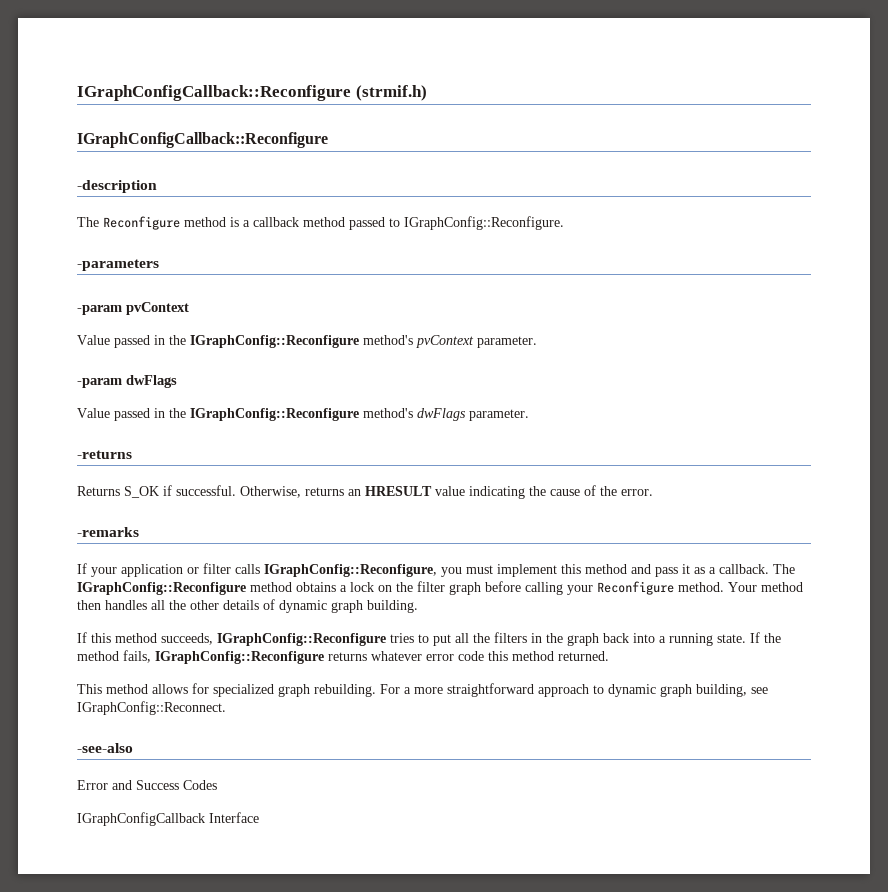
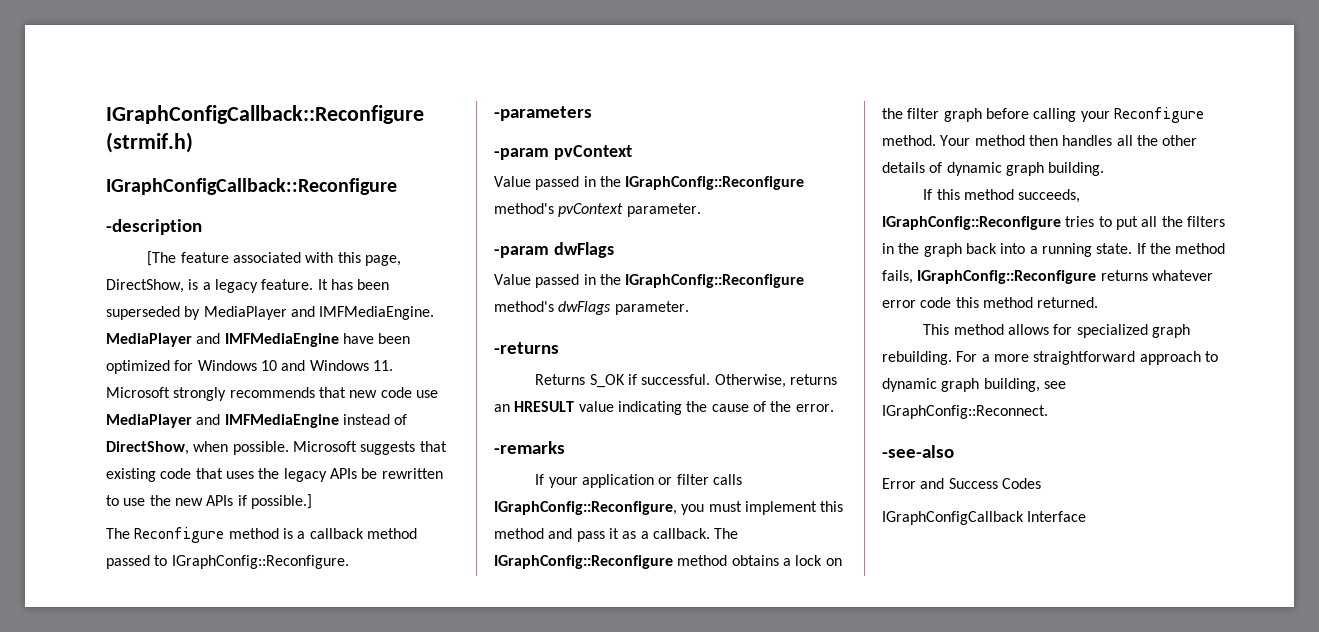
(157, 186) none -> [147,251,402,266] [106,279,390,293] [106,306,435,320] [106,333,411,347] [106,360,393,374] [106,387,438,401] [106,414,408,428] [106,441,447,455] [106,468,443,482] [106,494,312,509] // [The feature associated with this page, DirectShow, is a legacy feature. It has been superseded by MediaPlayer and IMFMediaEngine. MediaPlayer and IMFMediaEngine have been optimized for Windows 10 and Windows 11. Microsoft strongly recommends that new code use MediaPlayer and IMFMediaEngine instead of DirectShow, when possible. Microsoft suggests that existing code that uses the legacy APIs be rewritten to use the new APIs if possible.]

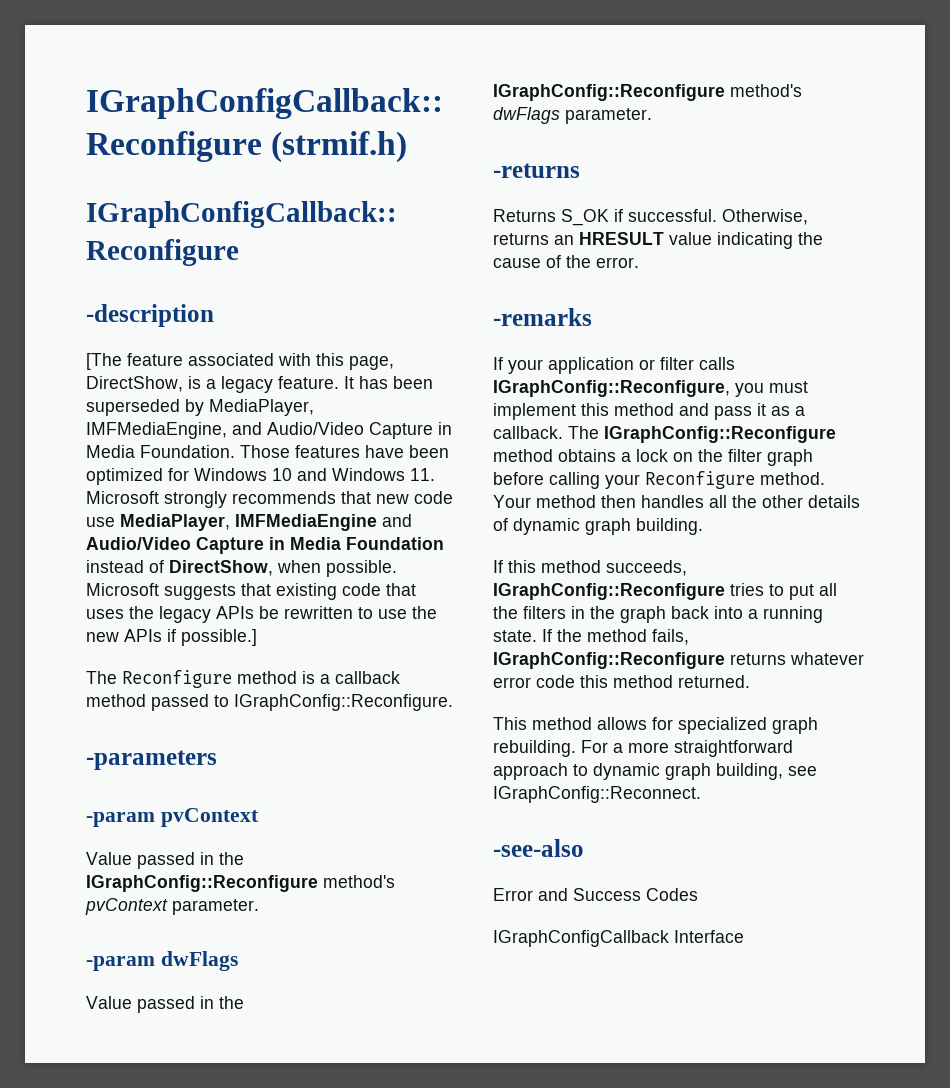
[203,306,435,320] [106,333,339,347] MediaPlayer and IMFMediaEngine. MediaPlayer and IMFMediaEngine -> [209,399,314,416] [86,422,452,439] [86,445,360,458] MediaPlayer, IMFMediaEngine, and Audio/Video Capture in Media Foundation. Those features
[106,414,339,428] MediaPlayer and IMFMediaEngine -> [120,514,412,531] [86,537,444,554] MediaPlayer, IMFMediaEngine and Audio/Video Capture in Media Foundation

